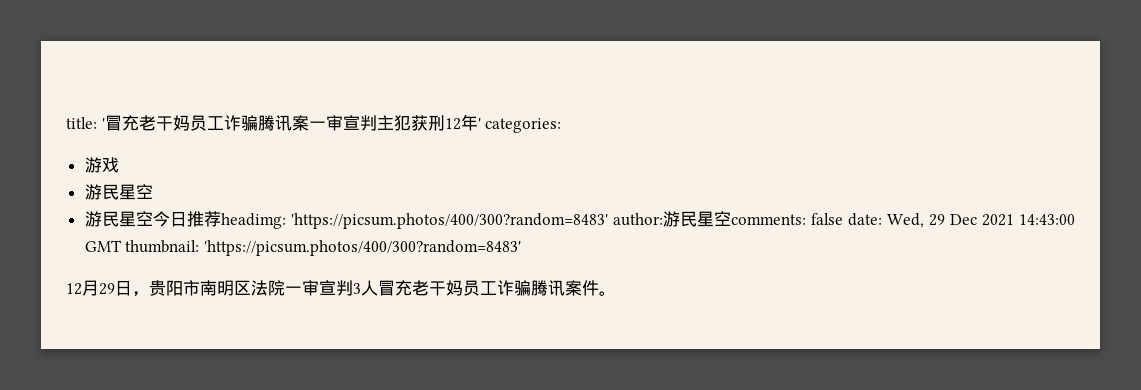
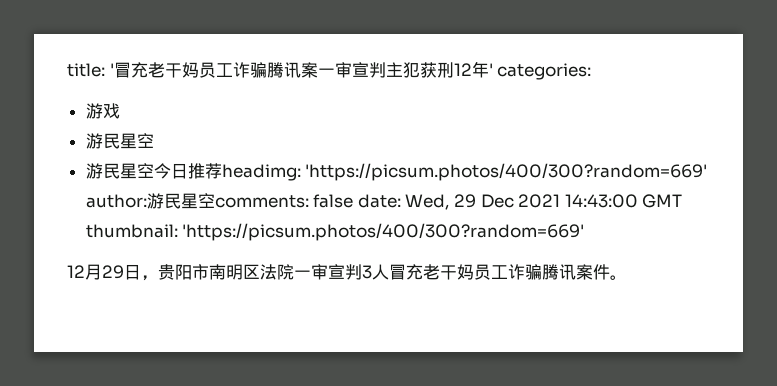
[290,213,608,229] 'https://picsum.photos/400/300?random=8483' -> [305,163,708,181] 'https://picsum.photos/400/300?random=669'
[203,240,521,256] 'https://picsum.photos/400/300?random=8483' -> [182,223,585,241] 'https://picsum.photos/400/300?random=669'

